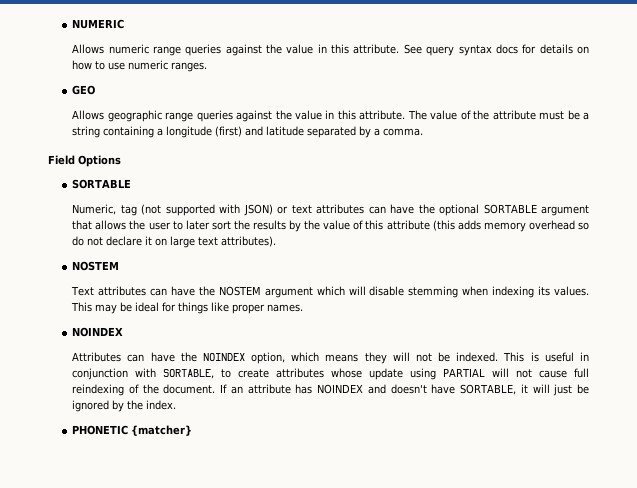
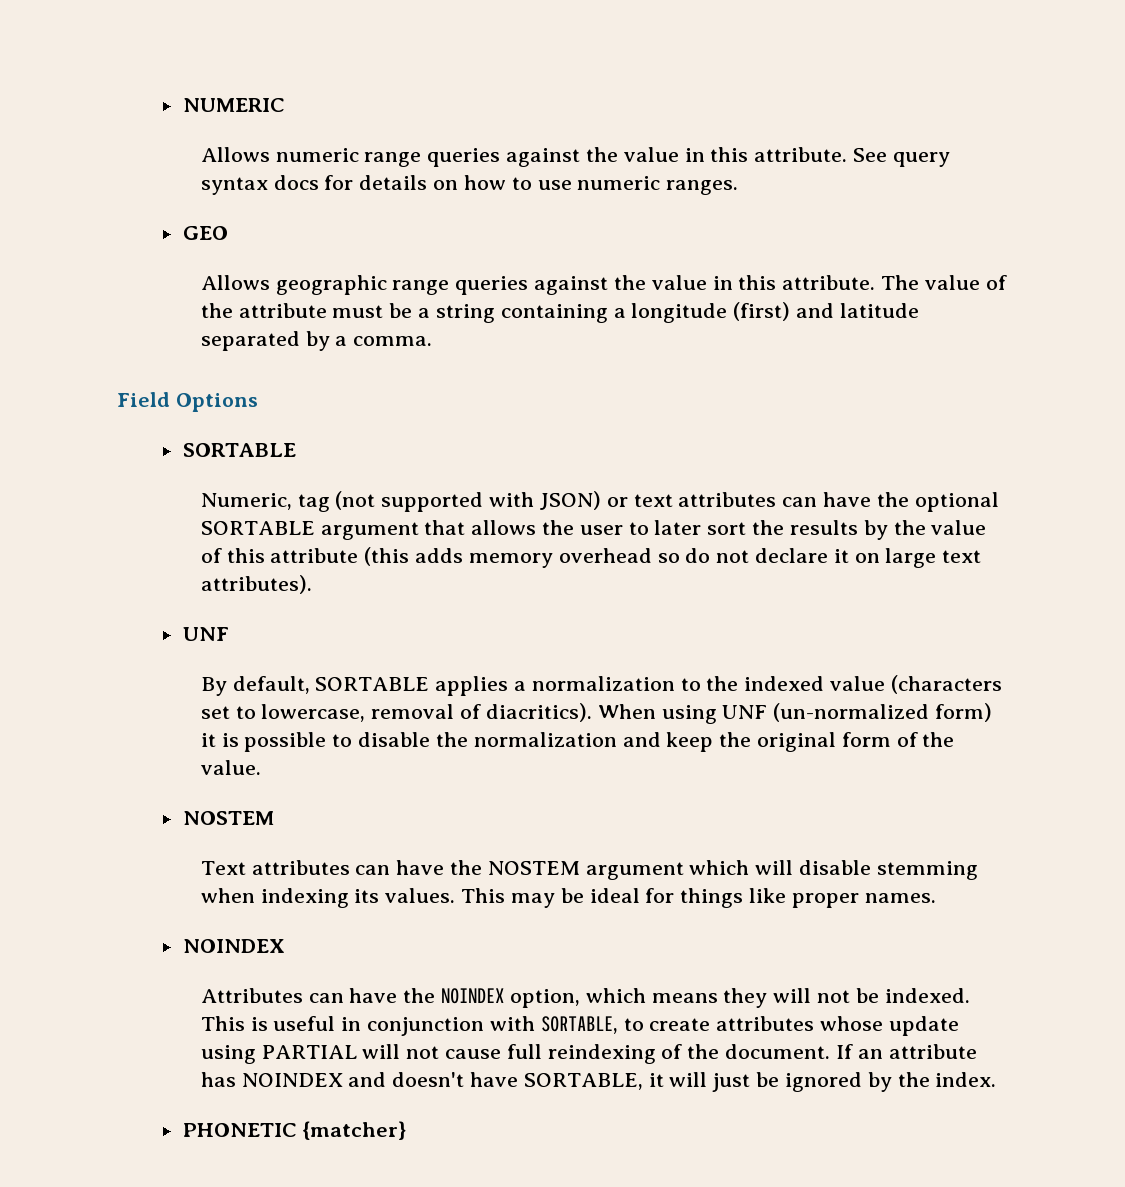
(277, 241) none -> [182,627,229,641] [200,675,1002,696] [200,703,992,724] [200,732,955,752] [200,760,261,775] // UNF // By default, SORTABLE applies a normalization to the indexed value (characters set to lowercase, removal of diacritics). When using UNF (un-normalized form) it is possible to disable the normalization and keep the original form of the value.

